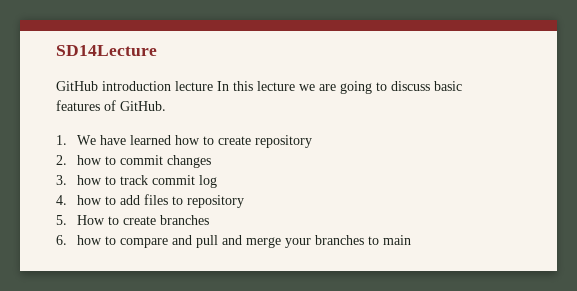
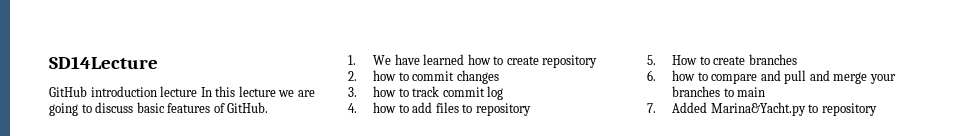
(411, 240) none -> [647,102,877,116] // 7. Added Marina&Yacht.py to repository

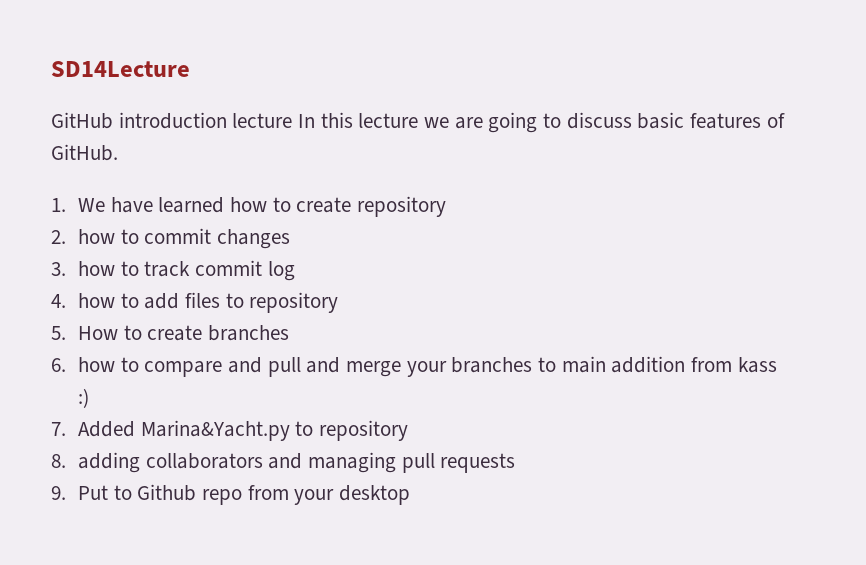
(766, 92) none -> [611,356,777,373] [78,388,90,408] addition from kass :)
(877, 109) none -> [51,452,516,473] [51,484,411,505] // 8. adding collaborators and managing pull requests // 9. Put to Github repo from your desktop

